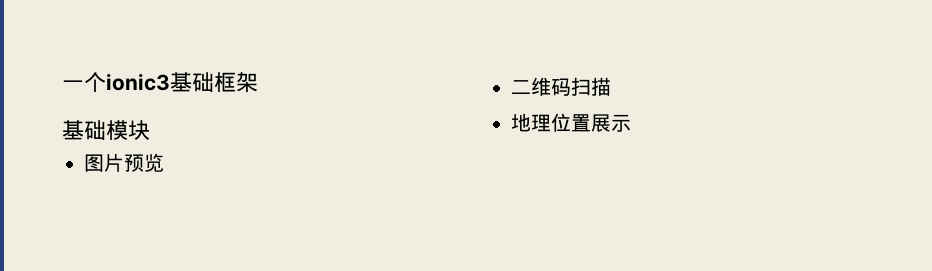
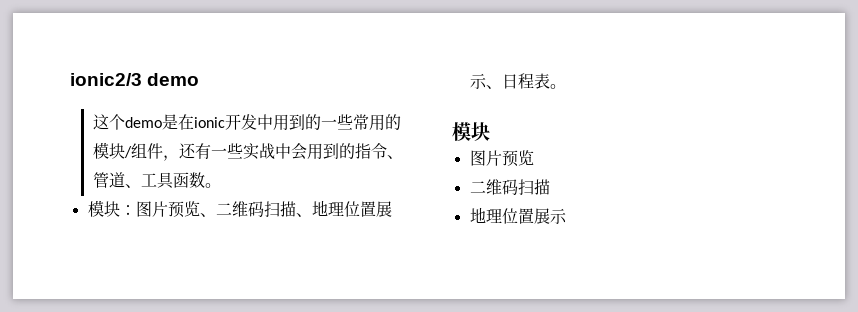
[62,72,258,93] [62,120,106,140] 一个ionic3基础框架 // 基础 -> [70,73,200,86] [92,114,401,131] [92,142,403,161] [92,172,221,189] [87,200,392,218] [469,73,566,89] ionic2/3 demo // 这个demo是在ionic开发中用到的一些常用的模块/组件，还有一些实战中会用到的指令、管道、工具函数。 // 模块：图片预览、二维码扫描、地理位置展示、日程表。 //

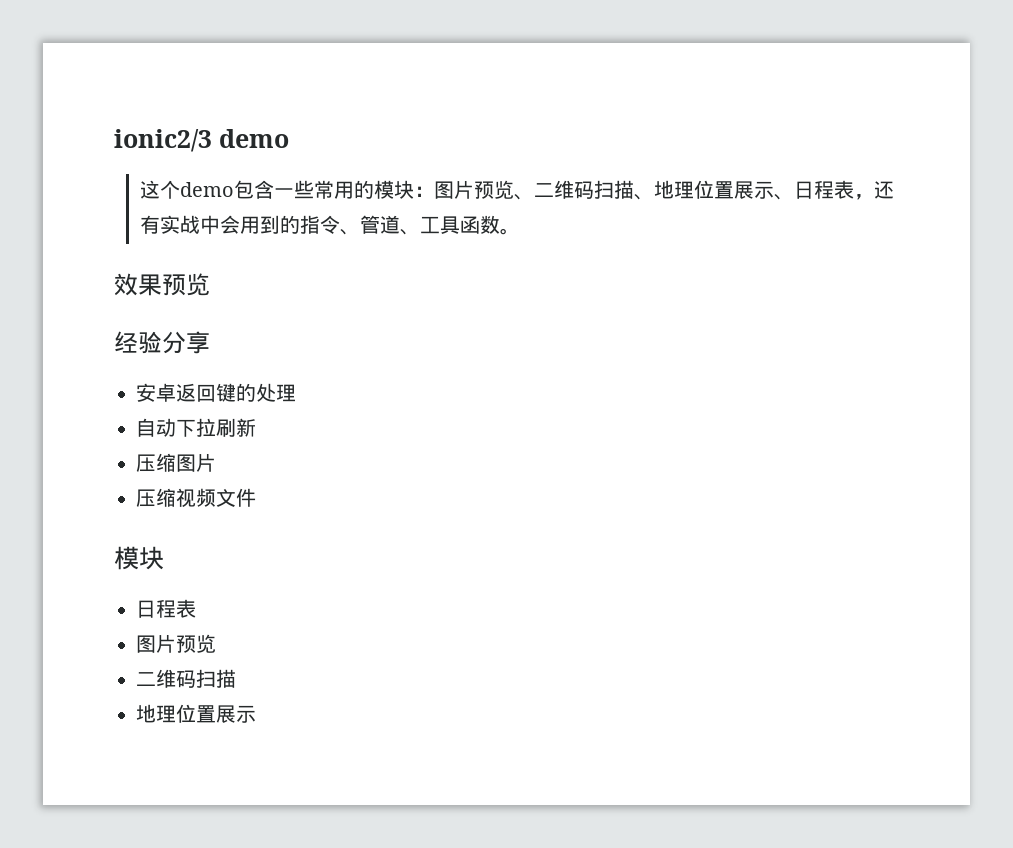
[161,114,401,131] [92,142,403,161] [92,172,221,189] 是在ionic开发中用到的一些常用的模块/组件，还有一些实战中会用到的指令、管道、工具函数。 // -> [233,180,374,199] 包含一些常用的
[549,84,566,89] [452,122,490,141] 。 // 模块 -> [853,181,894,200] [139,215,520,235] [114,273,210,296] [114,331,210,354] [136,383,296,402] [136,418,256,437] [136,453,216,472] [136,488,256,508] [114,546,164,570] [136,599,196,618] ，还有实战中会用到的指令、管道、工具函数。 // 效果预览 // 经验分享 // 安卓返回键的处理 // 自动下拉刷新 // 压缩图片 // 压缩视频文件 // 模块 // 日程表

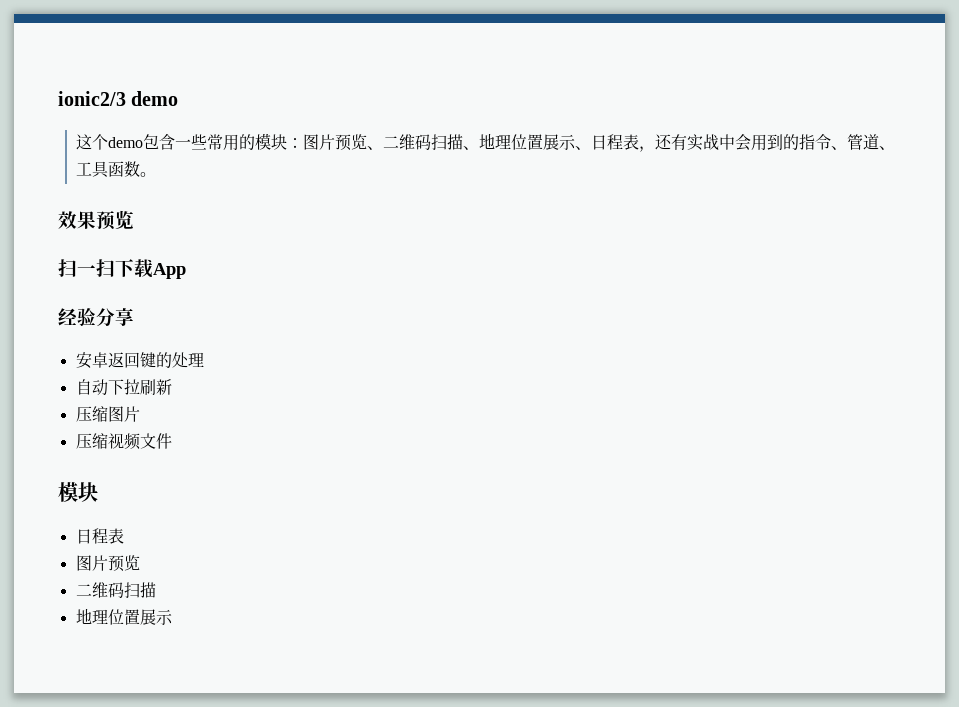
(210, 284) none -> [58,259,186,279] // 扫一扫下载App

